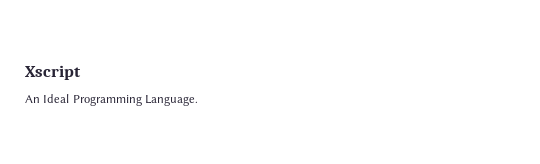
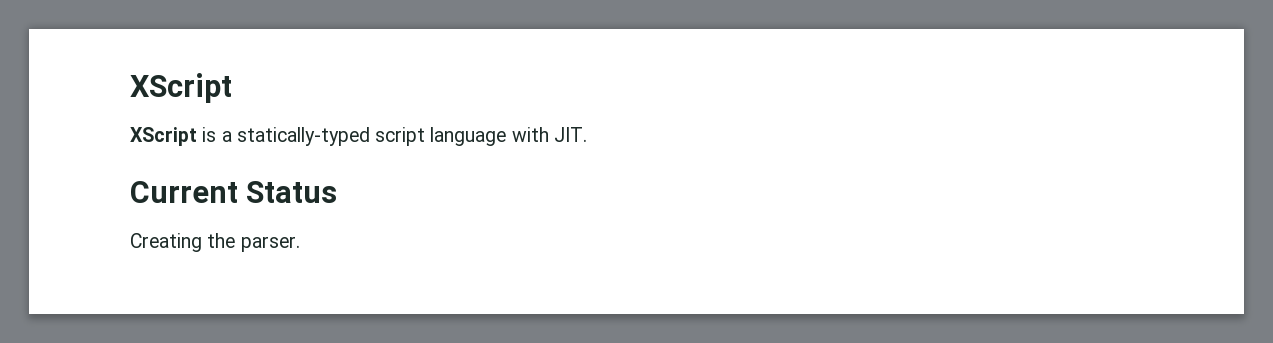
[25,65,81,80] [25,94,199,106] Xscript // An Ideal Programming Language. -> [130,73,232,103] [130,127,587,146] [130,181,338,203] [130,233,300,252] XScript // XScript is a statically-typed script language with JIT. // Current Status // Creating the parser.

